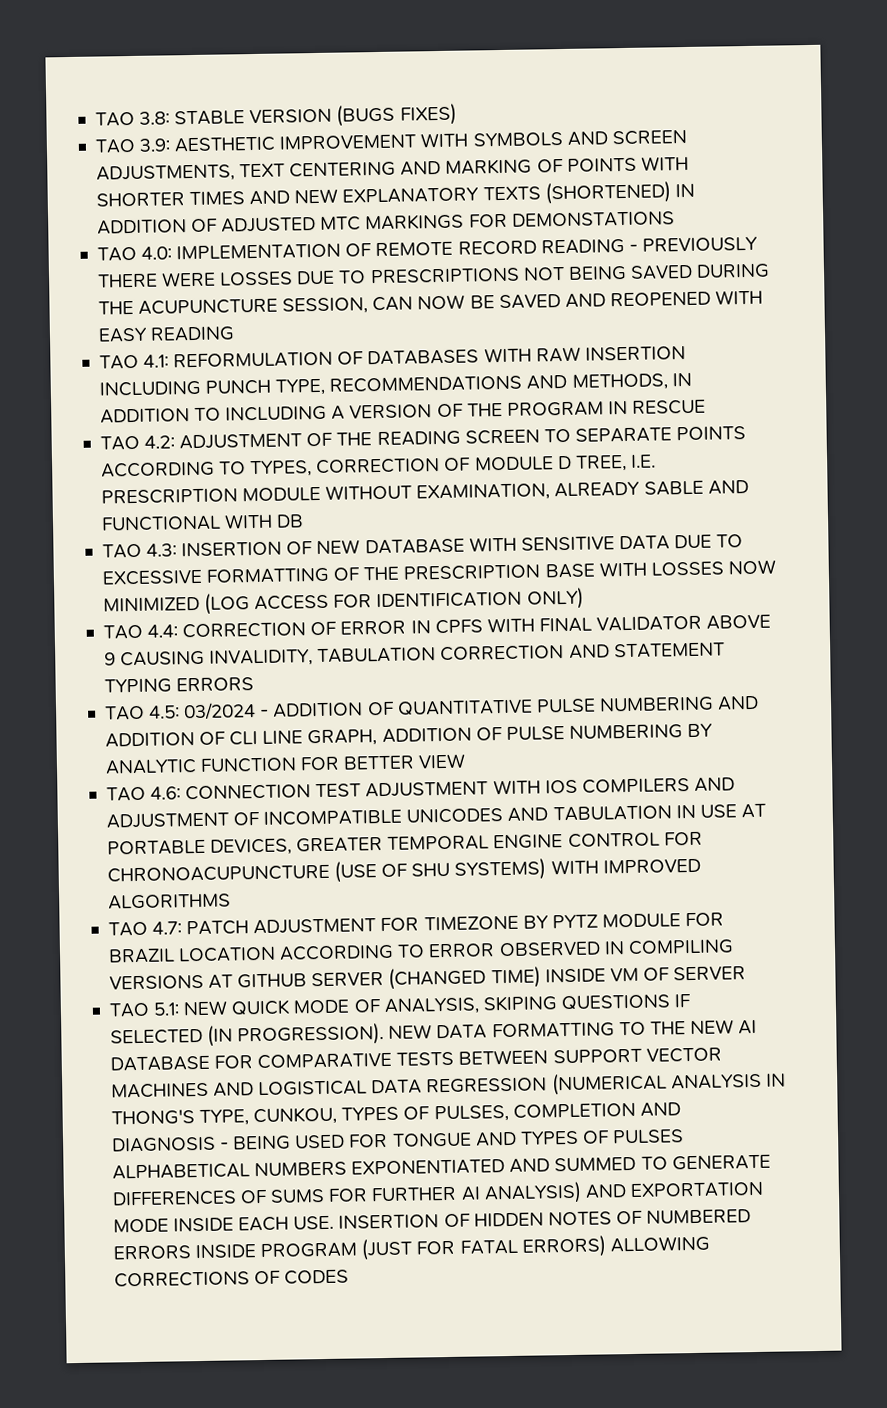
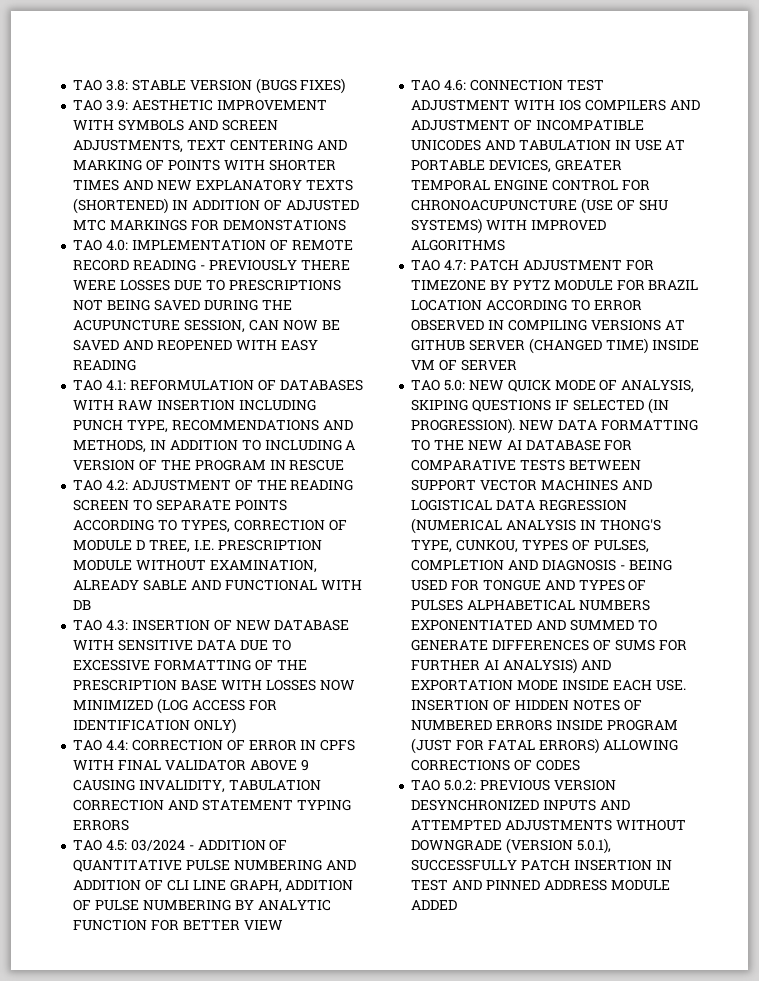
[153,1002,181,1016] 5.1: -> [444,379,466,391] 5.0:
(350, 1277) none -> [411,779,616,791] [411,799,630,811] [411,819,686,831] [411,838,611,854] [411,859,672,871] [411,879,670,891] [411,900,458,910] // TAO 5.0.2: PREVIOUS VERSION DESYNCHRONIZED INPUTS AND ATTEMPTED ADJUSTMENTS WITHOUT DOWNGRADE (VERSION 5.0.1), SUCCESSFULLY PATCH INSERTION IN TEST AND PINNED ADDRESS MODULE ADDED

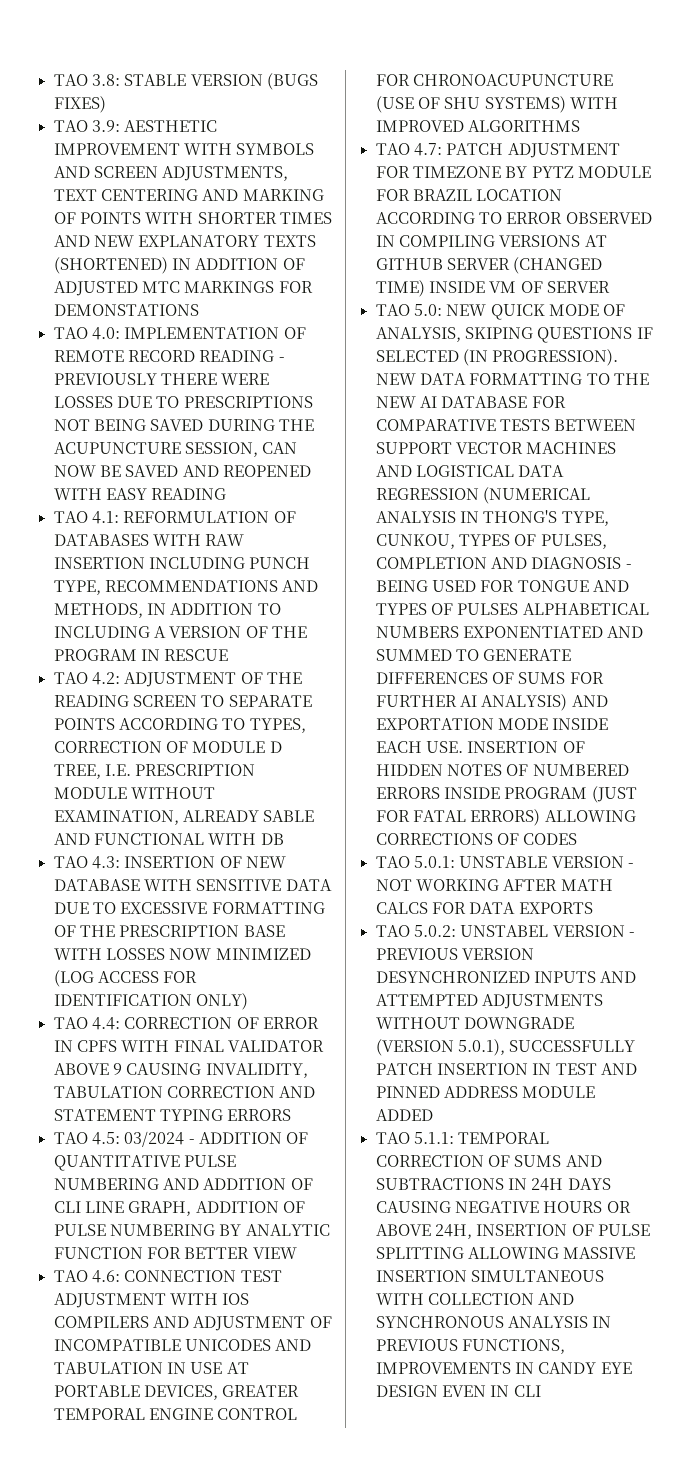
(580, 765) none -> [375,856,634,868] [375,879,613,891] [375,902,593,914] // TAO 5.0.1: UNSTABLE VERSION - NOT WORKING AFTER MATH CALCS FOR DATA EXPORTS
(477, 785) none -> [460,925,635,937] UNSTABEL VERSION -
(458, 905) none -> [375,1132,550,1144] [375,1155,602,1167] [375,1178,611,1191] [375,1201,631,1213] [375,1224,650,1239] [375,1247,636,1259] [375,1270,604,1282] [375,1293,575,1305] [375,1316,612,1328] [375,1339,565,1354] [375,1362,632,1374] [375,1385,541,1397] // TAO 5.1.1: TEMPORAL CORRECTION OF SUMS AND SUBTRACTIONS IN 24H DAYS CAUSING NEGATIVE HOURS OR ABOVE 24H, INSERTION OF PULSE SPLITTING ALLOWING MASSIVE INSERTION SIMULTANEOUS WITH COLLECTION AND SYNCHRONOUS ANALYSIS IN PREVIOUS FUNCTIONS, IMPROVEMENTS IN CANDY EYE DESIGN EVEN IN CLI

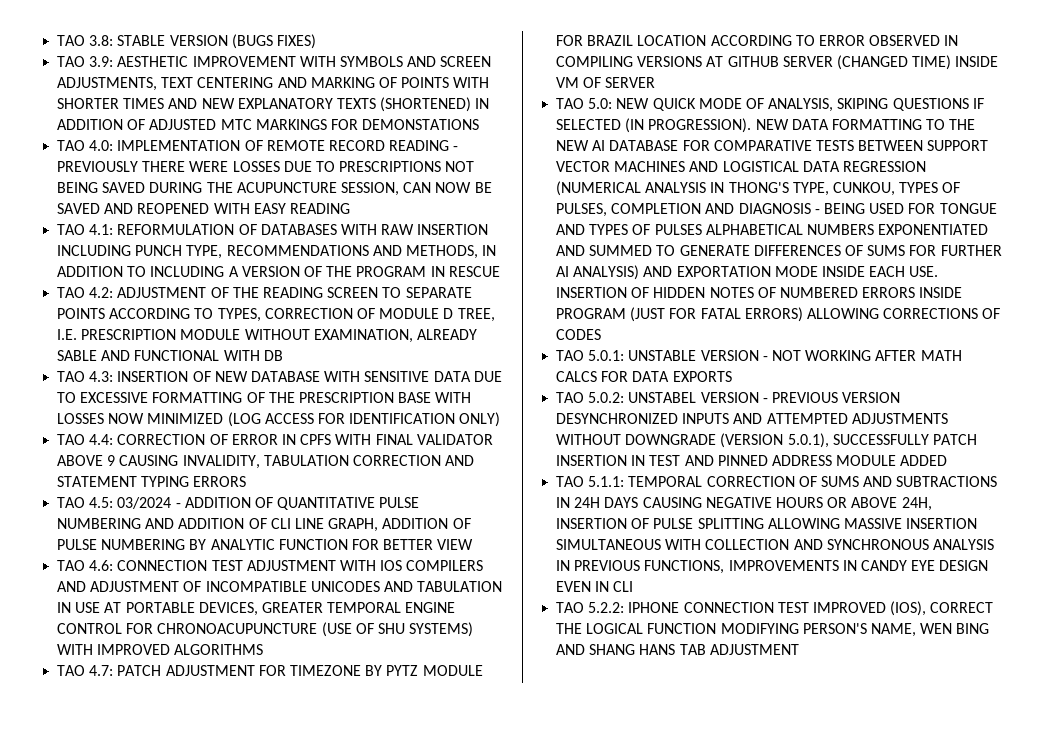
(541, 1391) none -> [556,601,994,616] [556,623,990,637] [556,644,799,655] // TAO 5.2.2: IPHONE CONNECTION TEST IMPROVED (IOS), CORRECT THE LOGICAL FUNCTION MODIFYING PERSON'S NAME, WEN BING AND SHANG HANS TAB ADJUSTMENT

